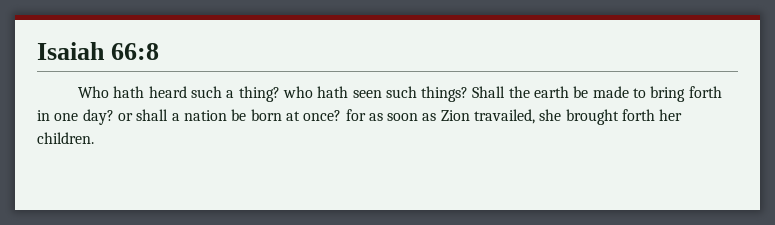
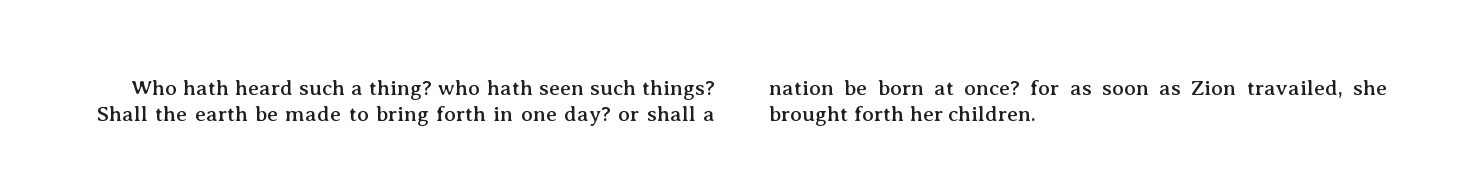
[37,42,160,60] Isaiah 66:8 // -> (130, 87) none

